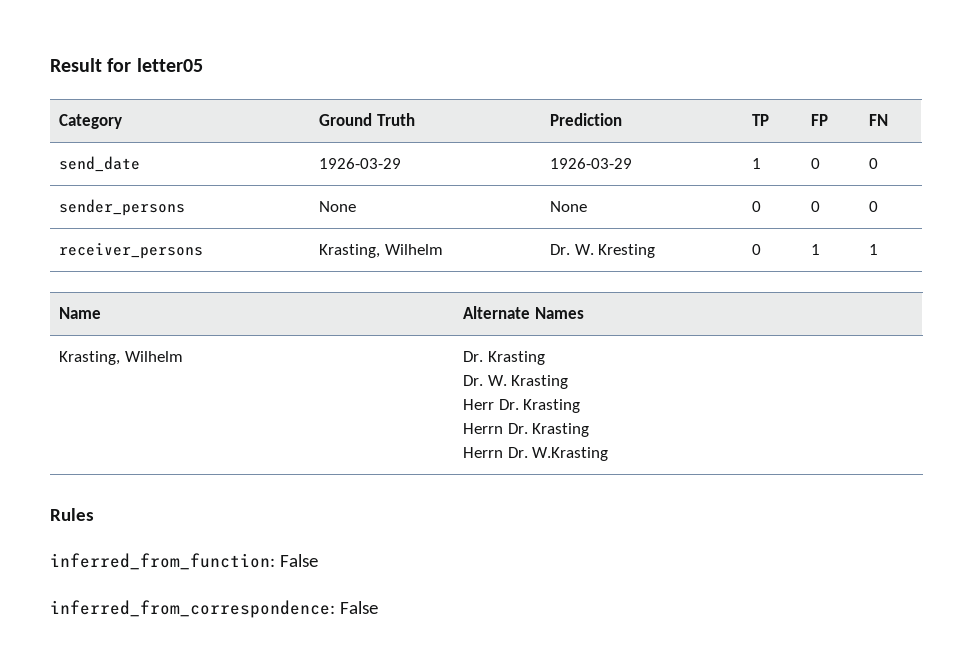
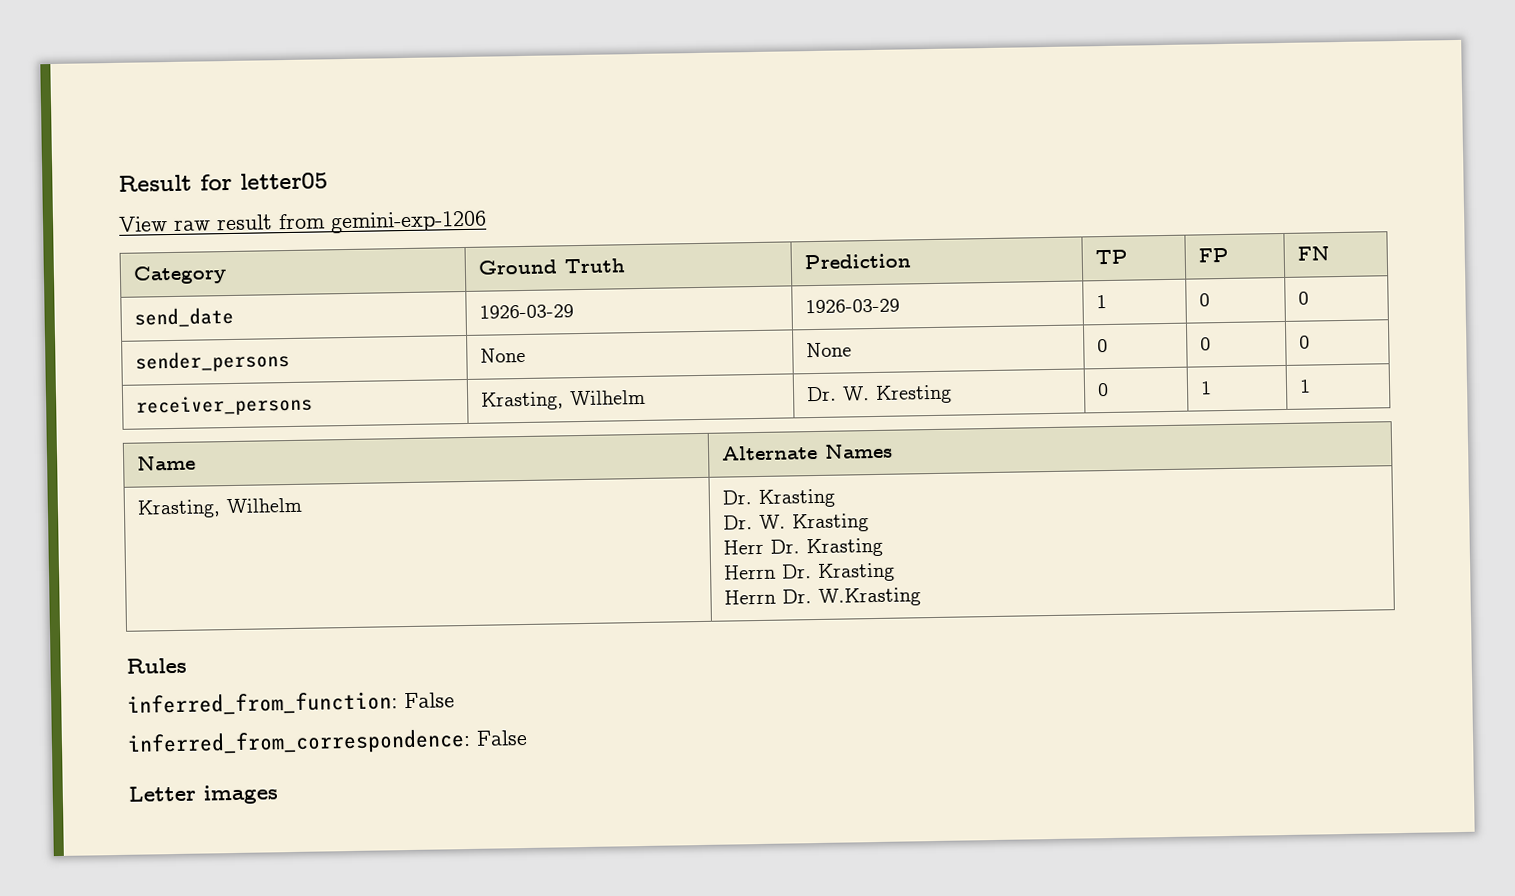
(203, 65) none -> [118,210,487,234] // View raw result from gemini-exp-1206
(378, 607) none -> [128,784,279,805] // Letter images

